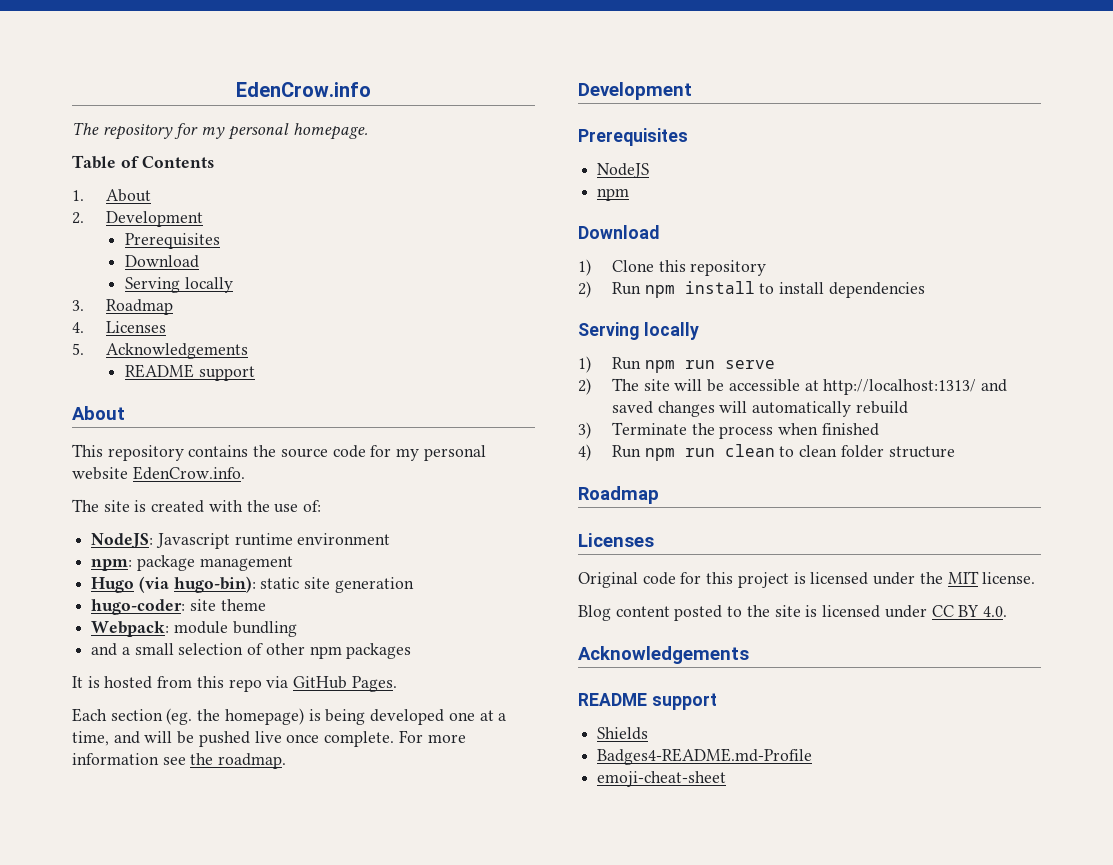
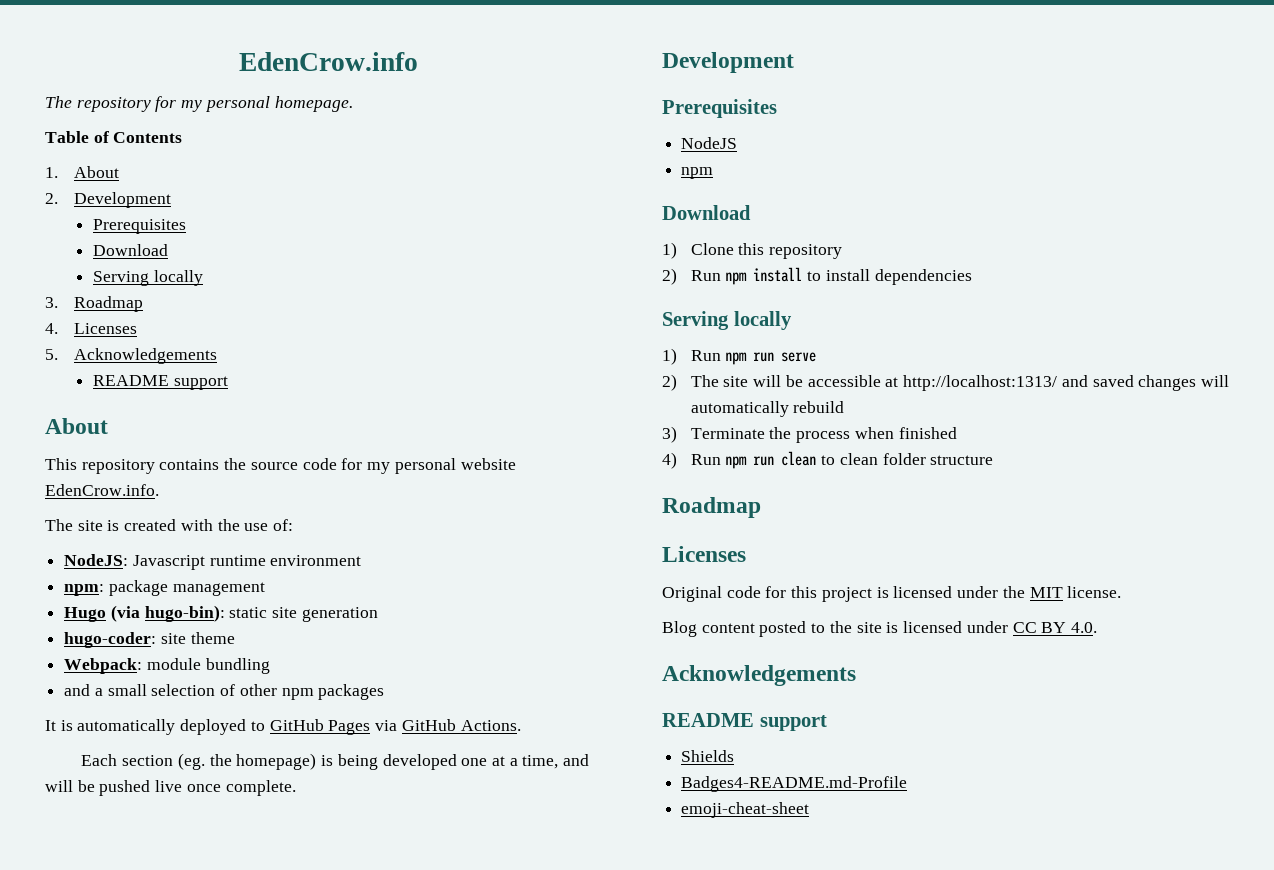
[104,676,262,692] hosted from this repo -> [77,719,371,735] automatically deployed to GitHub Pages
[351,676,397,692] Pages. -> [460,720,521,731] Actions.
[398,730,466,743] [72,753,287,769] For more information see the roadmap. -> (296, 788) none

